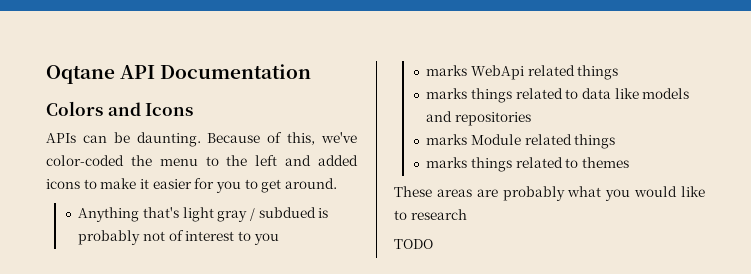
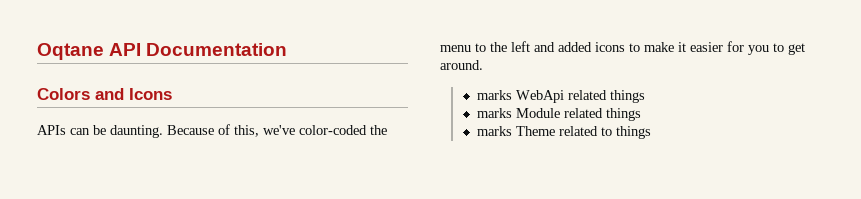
[78,207,329,222] [78,230,279,245] [426,65,619,80] [426,88,690,103] [426,111,532,126] Anything that's light gray / subdued is probably not of interest to you // marks WebApi related things // marks things related to data like models and repositories -> [477,90,646,103] marks WebApi related things
[471,157,630,172] [394,186,705,201] [394,209,467,220] [394,239,433,249] things related to themes // These areas are probably what you would like to research // TODO -> [516,126,652,139] Theme related to things

